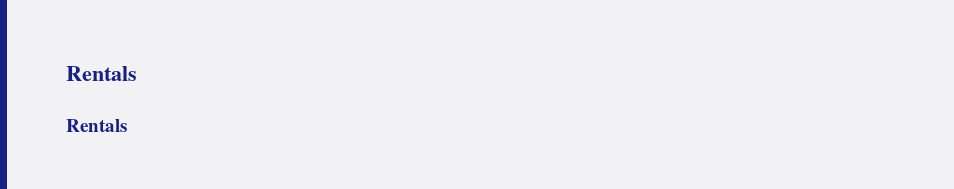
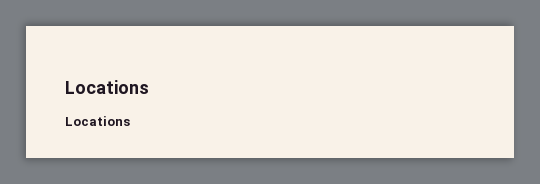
[66,66,137,81] [66,119,127,132] Rentals // Rentals -> [65,80,149,94] [65,116,130,126] Locations // Locations

